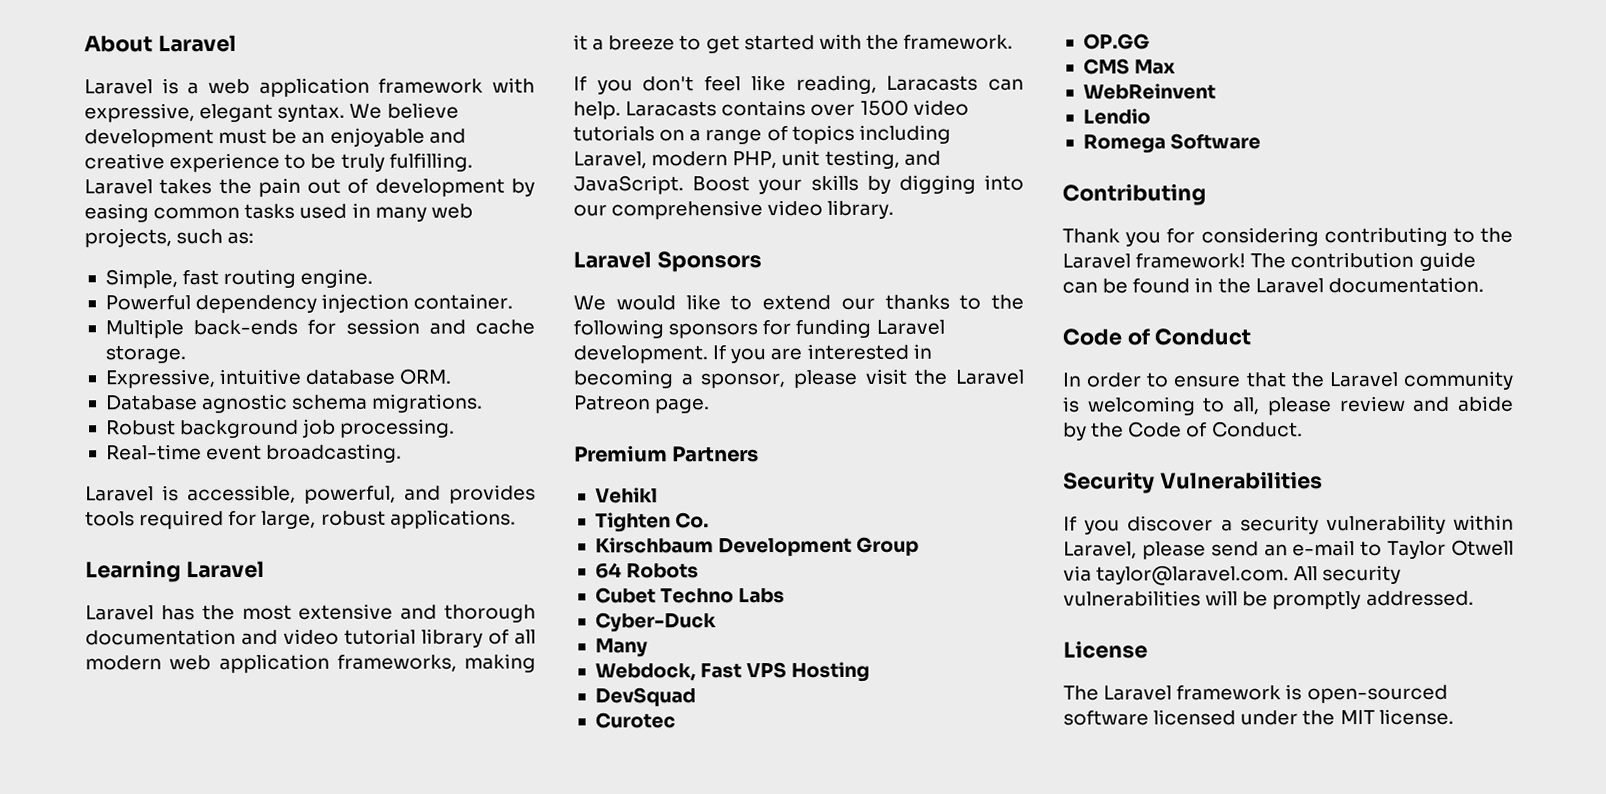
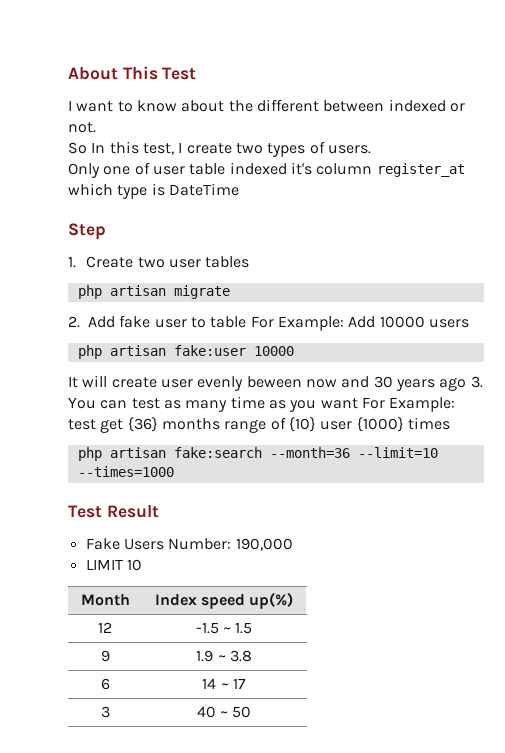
[157,34,237,53] [84,77,535,97] [84,102,459,123] [84,127,466,148] [84,152,473,173] [84,177,535,197] [84,202,473,223] [84,228,255,248] [104,268,374,289] [104,293,514,314] [104,318,535,339] [104,345,186,364] [104,368,452,389] [104,393,484,414] [105,418,456,439] [105,443,403,463] [85,484,536,504] [85,509,516,530] [85,560,265,583] [85,603,536,623] [85,628,536,648] [85,653,536,674] [573,33,1014,54] [573,74,1024,95] [573,99,969,120] [573,124,951,145] [573,149,941,169] [573,174,1024,195] [573,199,895,220] [573,251,762,273] [573,294,1024,311] [573,318,945,339] [573,343,932,364] [573,368,1024,389] [573,395,711,414] [574,445,760,463] [594,487,658,504] [594,512,710,533] [594,536,920,557] [594,562,700,579] [594,587,786,604] [594,612,717,633] [594,638,648,658] [594,661,871,683] [594,687,696,707] [594,712,676,729] [1082,33,1150,50] [1082,58,1177,75] [1082,83,1216,100] [1082,108,1151,125] [1082,133,1262,154] [1062,183,1206,206] [1062,226,1513,247] [1062,251,1476,271] [1062,276,1484,294] [1062,328,1252,346] [1062,370,1513,390] [1062,395,1514,416] [1063,421,1303,441] [1063,471,1323,494] [1063,514,1514,535] [1063,539,1514,560] [1063,564,1402,586] [1063,590,1474,610] [1063,640,1148,659] [1063,684,1448,704] [1063,708,1454,726] Laravel // Laravel is a web application framework with expressive, elegant syntax. We believe development must be an enjoyable and creative experience to be truly fulfilling. Laravel takes the pain out of development by easing common tasks used in many web projects, such as: // Simple, fast routing engine. // Powerful dependency injection container. // Multiple back-ends for session and cache storage. // Expressive, intuitive database ORM. // Database agnostic schema migrations. // Robust background job processing. // Real-time event broadcasting. // Laravel is accessible, powerful, and provides tools required for large, robust applications. // Learning Laravel // Laravel has the most extensive and thorough documentation and video tutorial library of all modern web application frameworks, making it a breeze to get started with the framework. // If you don't feel like reading, Laracasts can help. Laracasts contains over 1500 video tutorials on a range of topics including Laravel, modern PHP, unit testing, and JavaScript. Boost your skills by digging into our comprehensive video library. // Laravel Sponsors // We would like to extend our thanks to the following sponsors for funding Laravel development. If you are interested in becoming a sponsor, please visit the Laravel Patreon page. // Premium Partners // Vehikl // Tighten Co. // Kirschbaum Development Group // 64 Robots // Cubet Techno Labs // Cyber-Duck // Many // Webdock, Fast VPS Hosting // DevSquad // Curotec // OP.GG // CMS Max // WebReinvent // Lendio // Romega Software // Contributing // Thank you for considering contributing to the Laravel framework! The contribution guide can be found in the Laravel documentation. // Code of Conduct // In order to ensure that the Laravel community is welcoming to all, please review and abide by the Code of Conduct. // Security Vulnerabilities // If you discover a security vulnerability within Laravel, please send an e-mail to Taylor Otwell via taylor@laravel.com. All security vulnerabilities will be promptly addressed. // License // The Laravel framework is open-sourced software licensed under the MIT license. -> [122,66,197,80] [68,99,465,112] [68,122,96,133] [68,141,371,157] [68,162,465,178] [68,183,239,199] [68,223,106,240] [68,256,250,268] [77,285,230,299] [68,315,469,331] [77,345,294,359] [68,375,483,391] [68,396,456,412] [68,417,450,433] [77,447,438,461] [77,466,174,477] [68,505,159,518] [85,538,293,551] [85,559,142,571] [80,594,130,606] [154,592,294,609] [98,622,112,633] [195,622,253,634] [100,650,110,662] [196,650,252,662] [100,678,110,690] [202,678,246,689] [100,706,110,718] [196,706,252,718] This Test // I want to know about the different between indexed or not. // So In this test, I create two types of users. // Only one of user table indexed it's column register_at which type is DateTime // Step // 1. Create two user tables // php artisan migrate // 2. Add fake user to table For Example: Add 10000 users // php artisan fake:user 10000 // It will create user evenly beween now and 30 years ago 3. You can test as many time as you want For Example: test get {36} months range of {10} user {1000} times // php artisan fake:search --month=36 --limit=10 --times=1000 // Test Result // Fake Users Number: 190,000 // LIMIT 10 // Month | Index speed up(%) // 12 | -1.5 ~ 1.5 // 9 | 1.9 ~ 3.8 // 6 | 14 ~ 17 // 3 | 40 ~ 50

